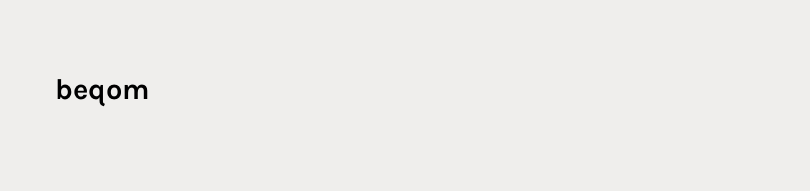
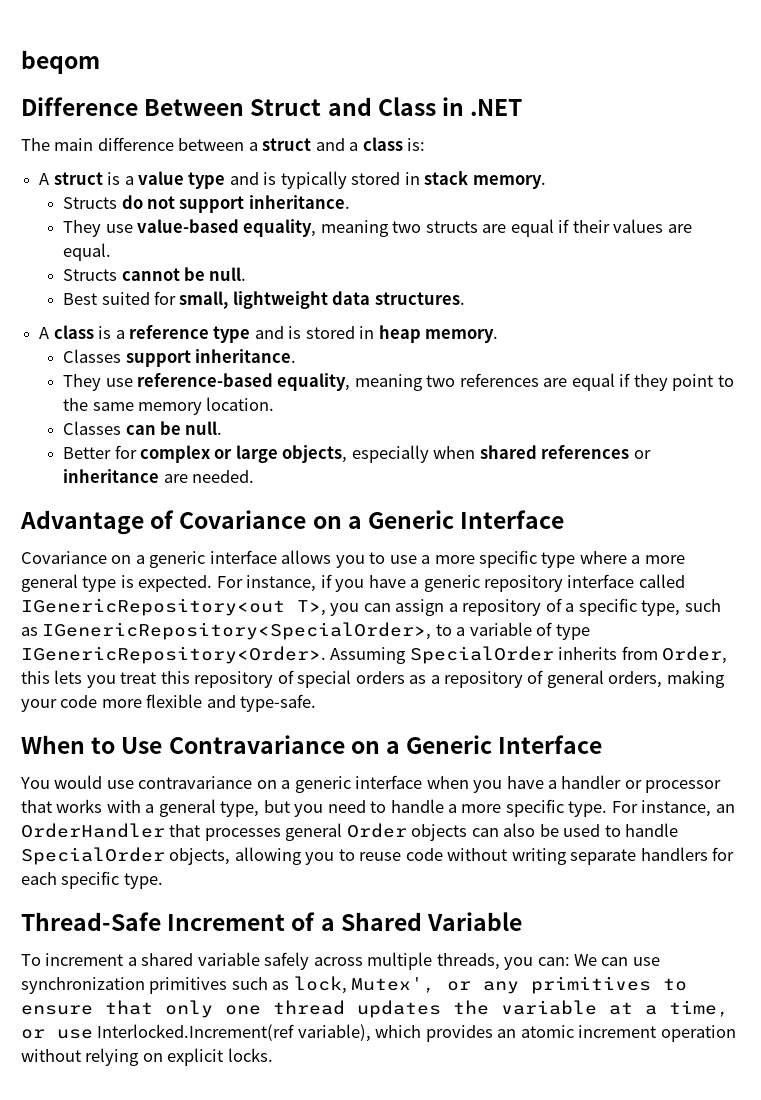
(150, 93) none -> [21,97,523,116] [21,137,426,151] [39,171,546,189] [63,195,350,213] [63,219,692,237] [63,243,112,261] [63,267,247,281] [63,291,465,309] [39,325,499,343] [63,349,297,367] [63,373,734,391] [63,397,275,415] [63,421,223,435] [63,445,651,463] [63,469,255,483] [20,510,565,535] [21,550,685,568] [21,574,685,592] [21,598,721,616] [21,622,590,640] [21,646,728,664] [21,670,725,688] [21,694,317,712] [21,735,603,754] [20,775,722,793] [21,799,735,817] [21,823,679,841] [21,847,735,865] [21,871,163,889] [21,912,523,931] [21,952,660,970] [21,976,688,994] [21,1000,729,1018] [21,1024,736,1042] [21,1048,273,1066] // Difference Between Struct and Class in .NET // The main difference between a struct and a class is: // A struct is a value type and is typically stored in stack memory. // Structs do not support inheritance. // They use value-based equality, meaning two structs are equal if their values are equal. // Structs cannot be null. // Best suited for small, lightweight data structures. // A class is a reference type and is stored in heap memory. // Classes support inheritance. // They use reference-based equality, meaning two references are equal if they point to the same memory location. // Classes can be null. // Better for complex or large objects, especially when shared references or inheritance are needed. // Advantage of Covariance on a Generic Interface // Covariance on a generic interface allows you to use a more specific type where a more general type is expected. For instance, if you have a generic repository interface called IGenericRepository<out T>, you can assign a repository of a specific type, such as IGenericRepository<SpecialOrder>, to a variable of type IGenericRepository<Order>. Assuming SpecialOrder inherits from Order, this lets you treat this repository of special orders as a repository of general orders, making your code more flexible and type-safe. // When to Use Contravariance on a Generic Interface // You would use contravariance on a generic interface when you have a handler or processor that works with a general type, but you need to handle a more specific type. For instance, an OrderHandler that processes general Order objects can also be used to handle SpecialOrder objects, allowing you to reuse code without writing separate handlers for each specific type. // Thread-Safe Increment of a Shared Variable // To increment a shared variable safely across multiple threads, you can: We can use synchronization primitives such as lock, Mutex', or any primitives to ensure that only one thread updates the variable at a time, or use Interlocked.Increment(ref variable), which provides an atomic increment operation without relying on explicit locks.

